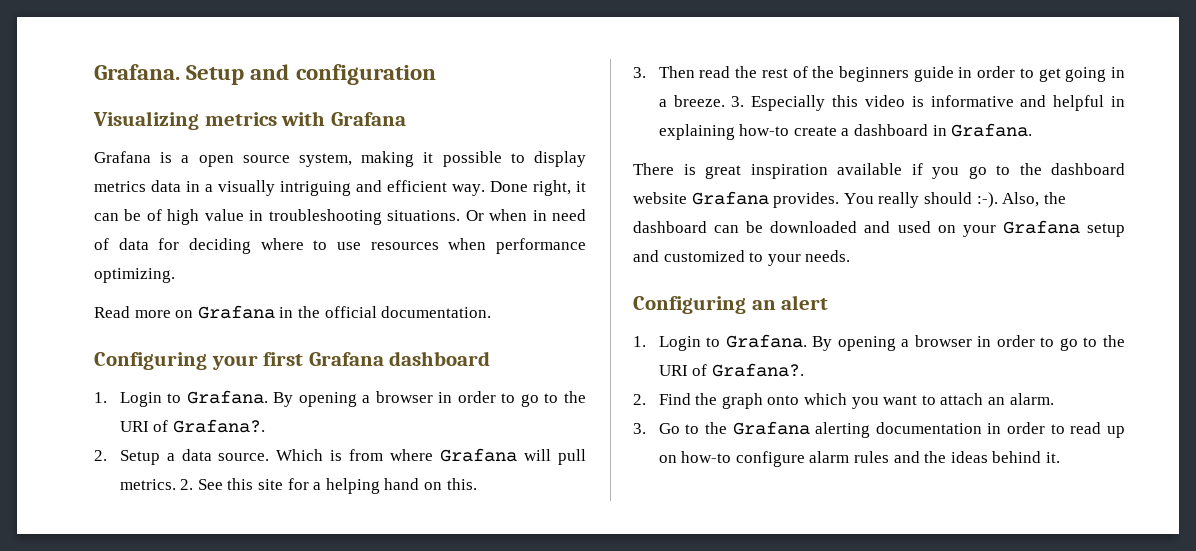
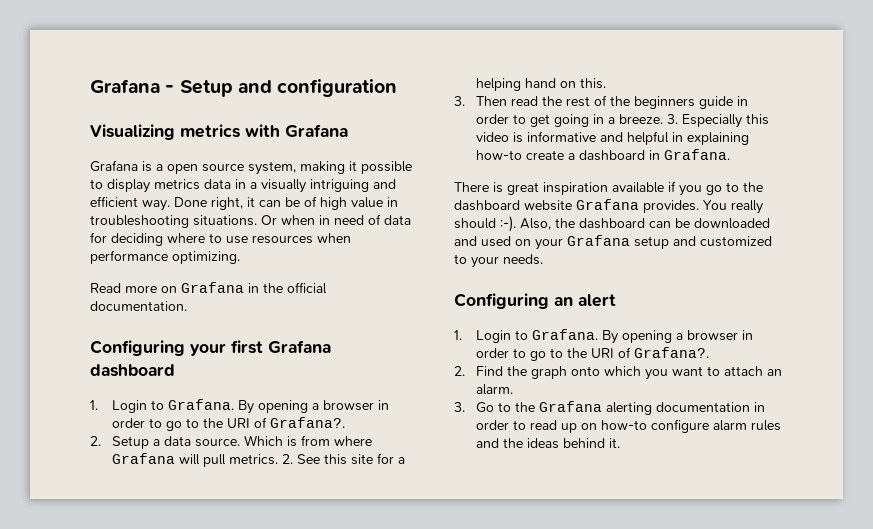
[94,64,180,80] Grafana. -> [90,79,175,93] Grafana -

